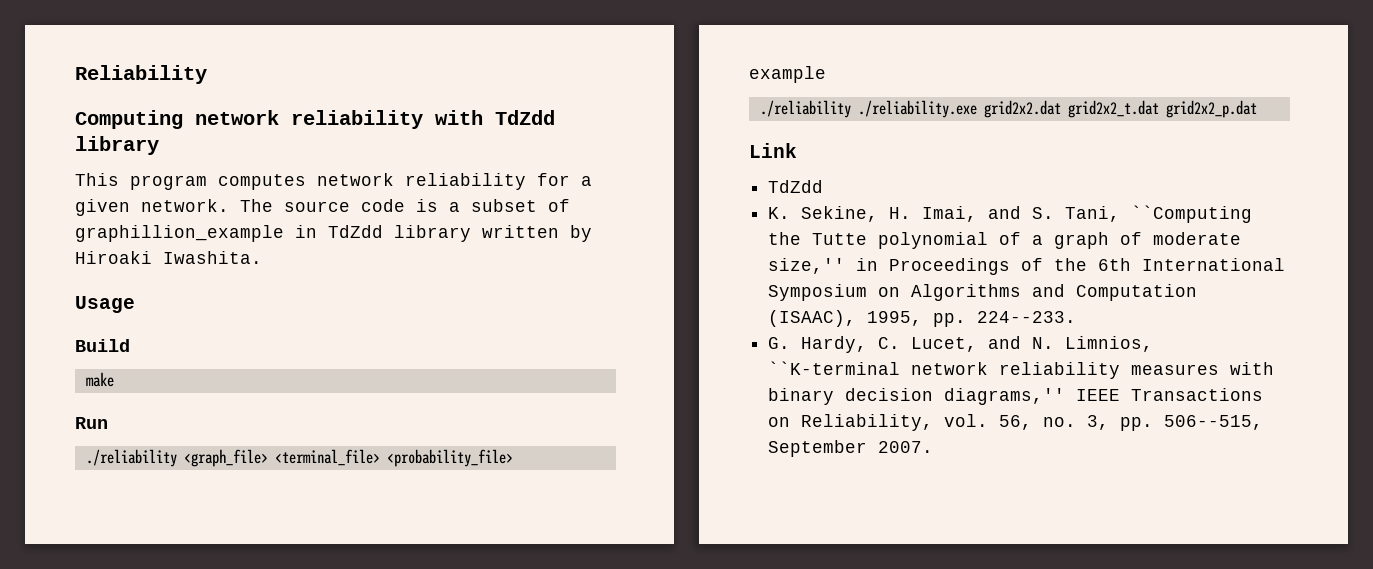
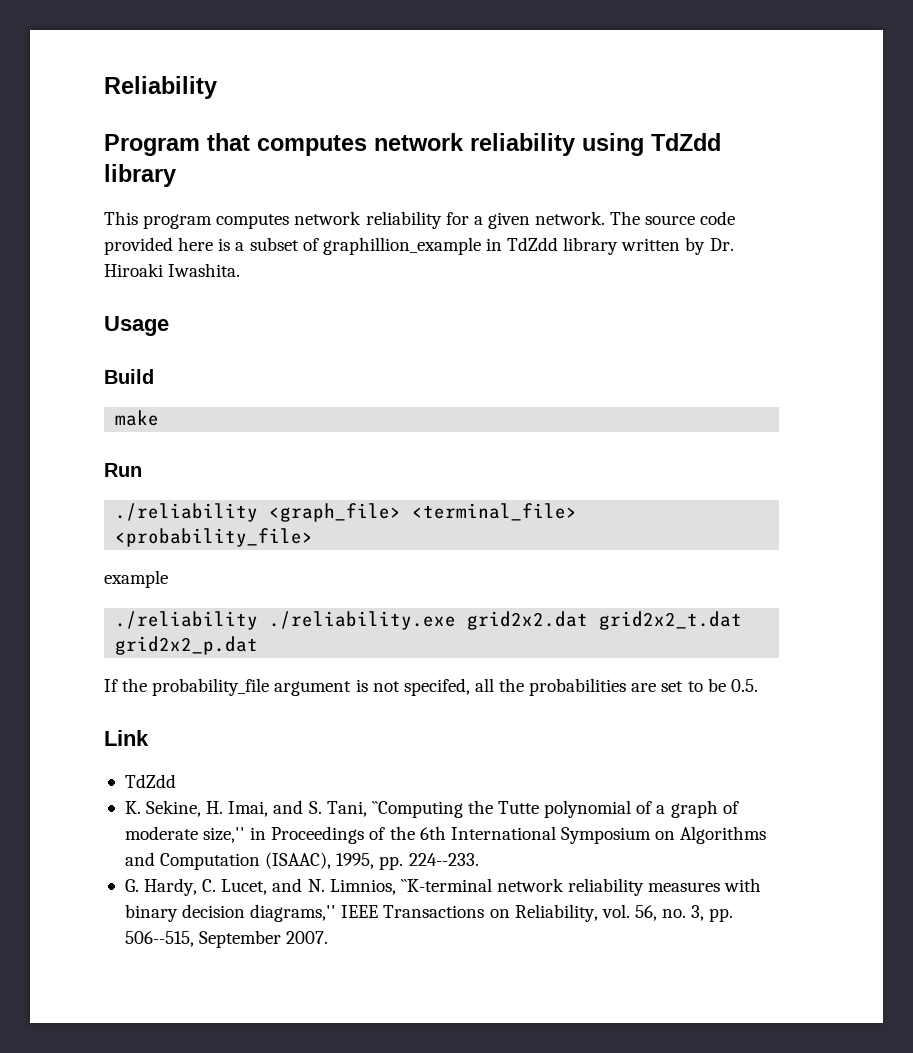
[75,110,483,129] Computing network reliability with -> [104,133,644,156] Program that computes network reliability using
(405, 205) none -> [104,237,214,255] provided here
(592, 233) none -> [709,238,734,251] Dr.
(1257, 109) none -> [104,678,758,696] // If the probability_file argument is not specifed, all the probabilities are set to be 0.5.

